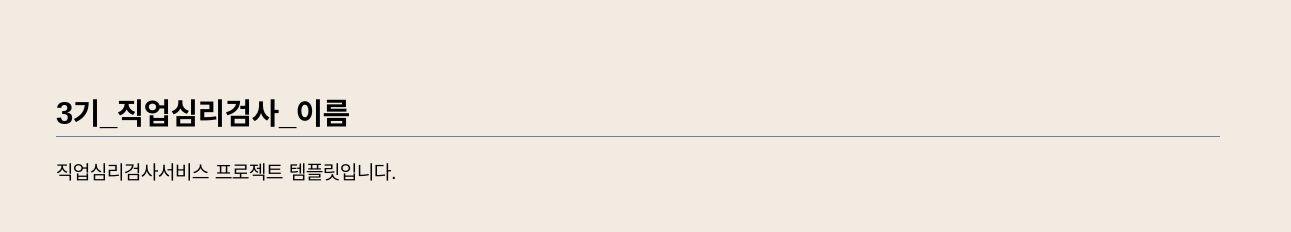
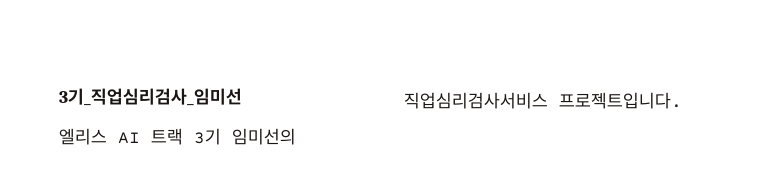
[56,99,350,129] [56,163,397,181] 3기_직업심리검사_이름 // 직업심리검사서비스 프로젝트 템플릿입니다. -> [59,88,242,106] [59,128,296,145] [404,92,682,109] 3기_직업심리검사_임미선 // 엘리스 AI 트랙 3기 임미선의 직업심리검사서비스 프로젝트입니다.

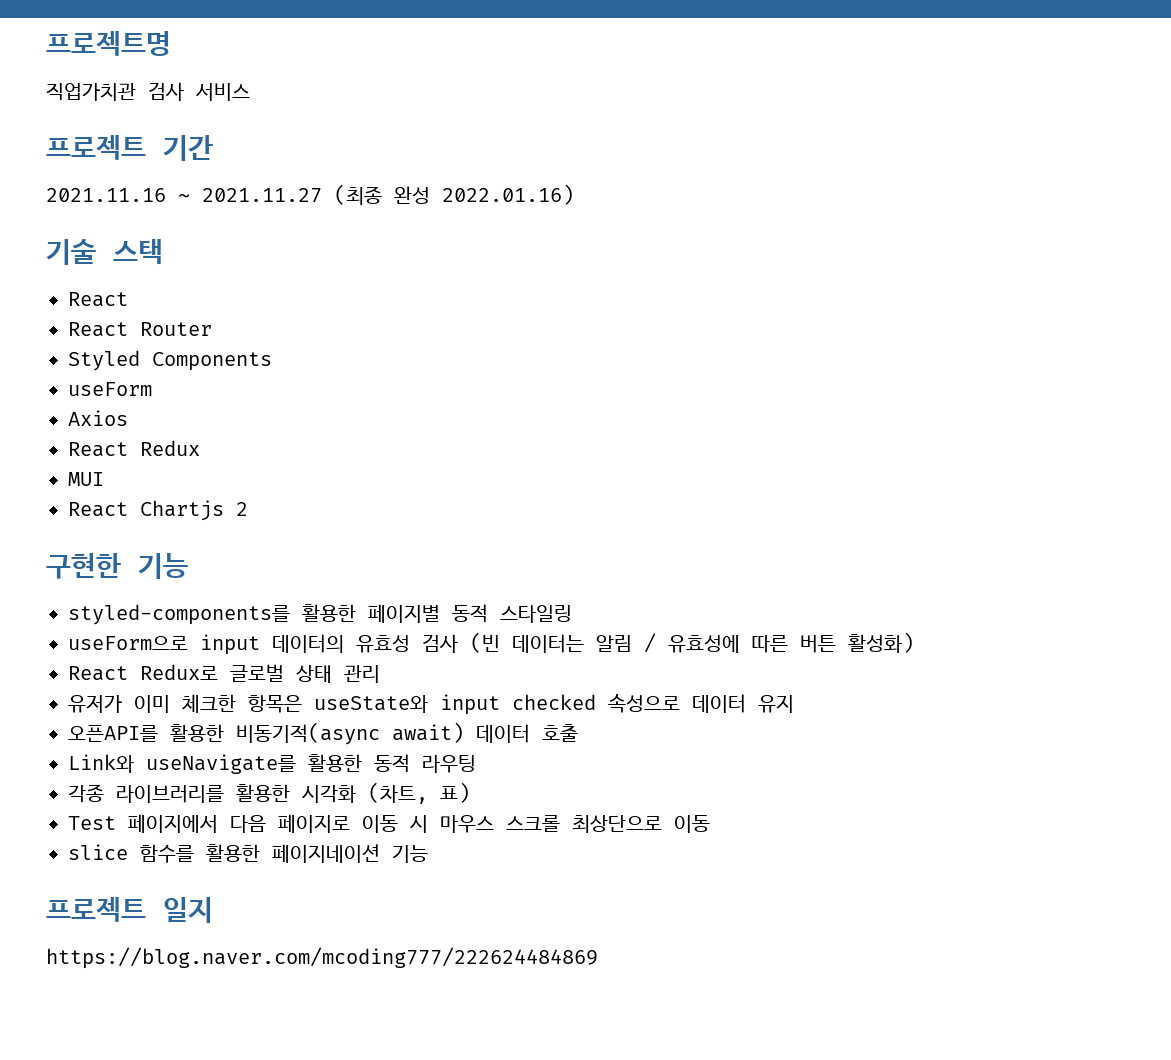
[59,88,242,106] [59,128,296,145] [404,92,682,109] 3기_직업심리검사_임미선 // 엘리스 AI 트랙 3기 임미선의 직업심리검사서비스 프로젝트입니다. -> [46,31,171,56] [46,82,250,101] [46,135,213,161] [46,184,574,205] [46,239,163,265] [68,292,128,307] [68,322,212,337] [68,350,272,371] [68,382,152,396] [68,410,128,426] [68,440,200,457] [68,472,104,486] [68,500,248,521] [46,553,188,579] [68,604,572,625] [68,632,914,655] [68,664,380,683] [68,693,794,715] [68,722,578,745] [68,754,476,774] [68,782,470,804] [68,814,710,833] [68,844,428,863] [46,897,213,923] [46,947,598,969] 프로젝트명 // 직업가치관 검사 서비스 // 프로젝트 기간 // 2021.11.16 ~ 2021.11.27 (최종 완성 2022.01.16) // 기술 스택 // React // React Router // Styled Components // useForm // Axios // React Redux // MUI // React Chartjs 2 // 구현한 기능 // styled-components를 활용한 페이지별 동적 스타일링 // useForm으로 input 데이터의 유효성 검사 (빈 데이터는 알림 / 유효성에 따른 버튼 활성화) // React Redux로 글로벌 상태 관리 // 유저가 이미 체크한 항목은 useState와 input checked 속성으로 데이터 유지 // 오픈API를 활용한 비동기적(async await) 데이터 호출 // Link와 useNavigate를 활용한 동적 라우팅 // 각종 라이브러리를 활용한 시각화 (차트, 표) // Test 페이지에서 다음 페이지로 이동 시 마우스 스크롤 최상단으로 이동 // slice 함수를 활용한 페이지네이션 기능 // 프로젝트 일지 // https://blog.naver.com/mcoding777/222624484869

